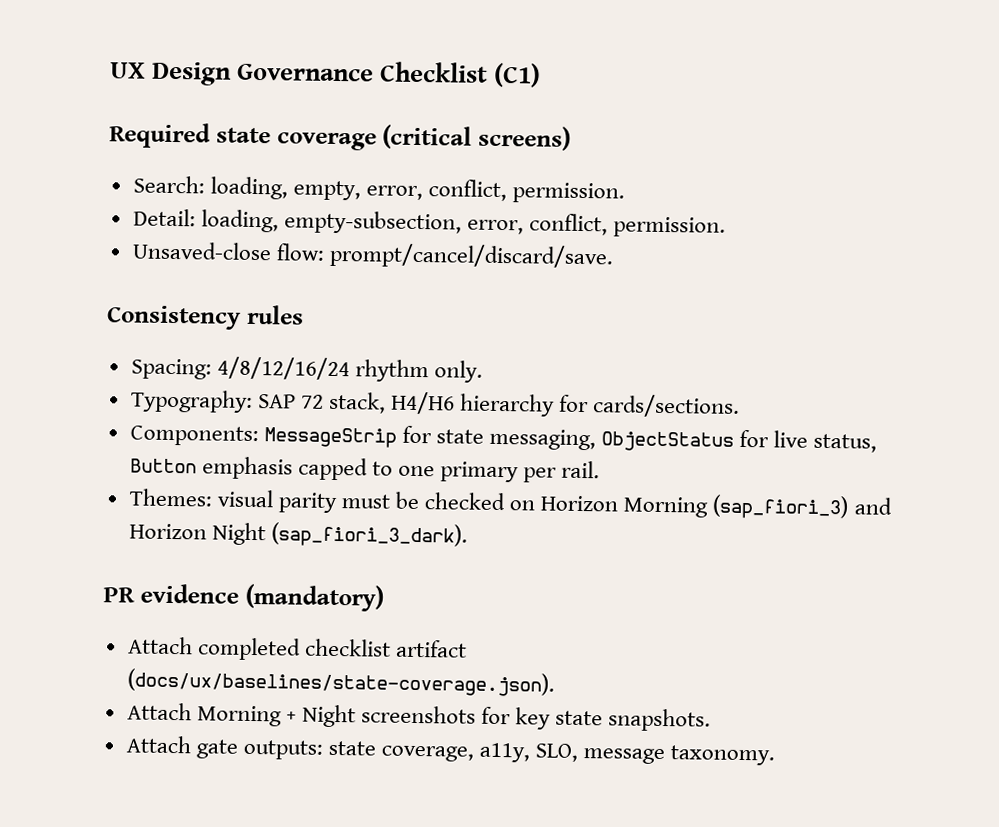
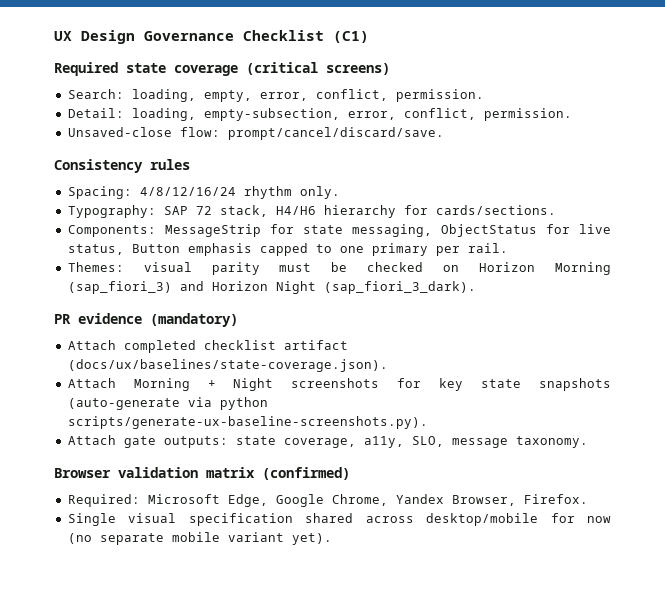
[608,708,712,732] snapshots. -> [539,378,611,391] [67,397,268,410] [67,416,428,429] snapshots (auto-generate via python scripts/generate-ux-baseline-screenshots.py).
(776, 755) none -> [54,467,350,480] [67,494,588,507] [67,513,611,526] [67,532,332,545] // Browser validation matrix (confirmed) // Required: Microsoft Edge, Google Chrome, Yandex Browser, Firefox. // Single visual specification shared across desktop/mobile for now (no separate mobile variant yet).

